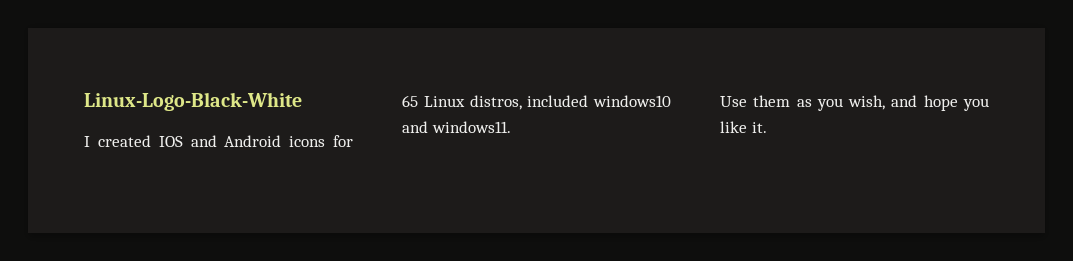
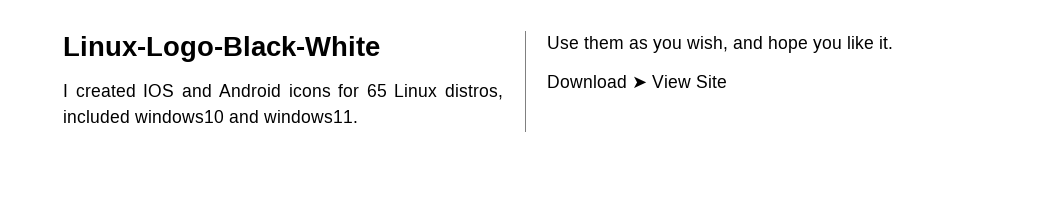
(767, 127) none -> [547,75,727,89] // Download ➤ View Site

